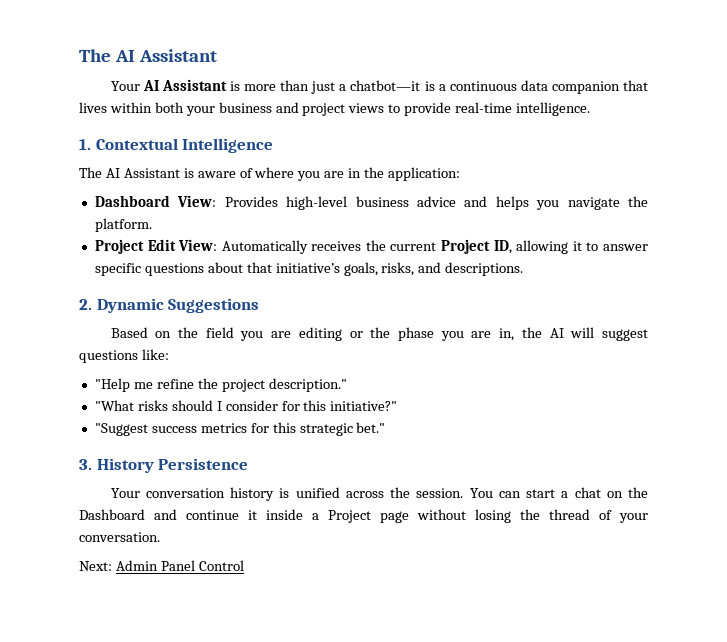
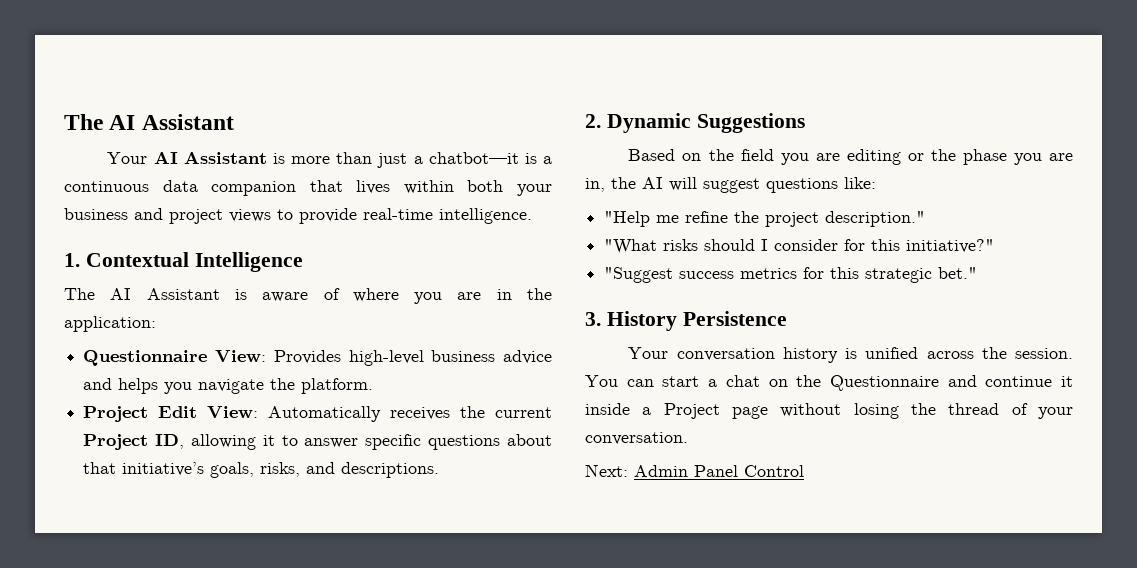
[94,195,170,207] Dashboard -> [83,350,208,366] Questionnaire
[79,509,145,520] Dashboard -> [829,375,939,391] Questionnaire

